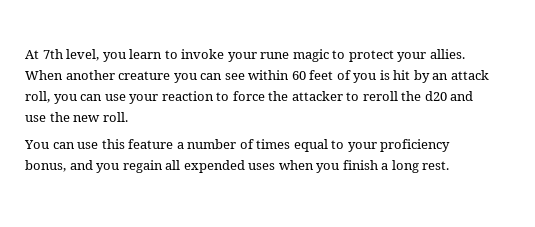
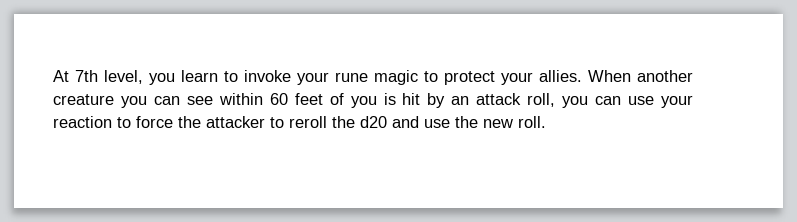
[24,139,451,152] [25,160,450,173] // You can use this feature a number of times equal to your proficiency bonus, and you regain all expended uses when you finish a long rest. -> (546, 122) none

